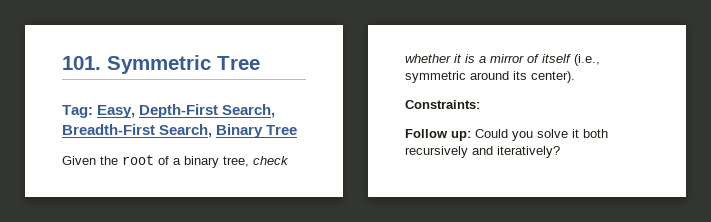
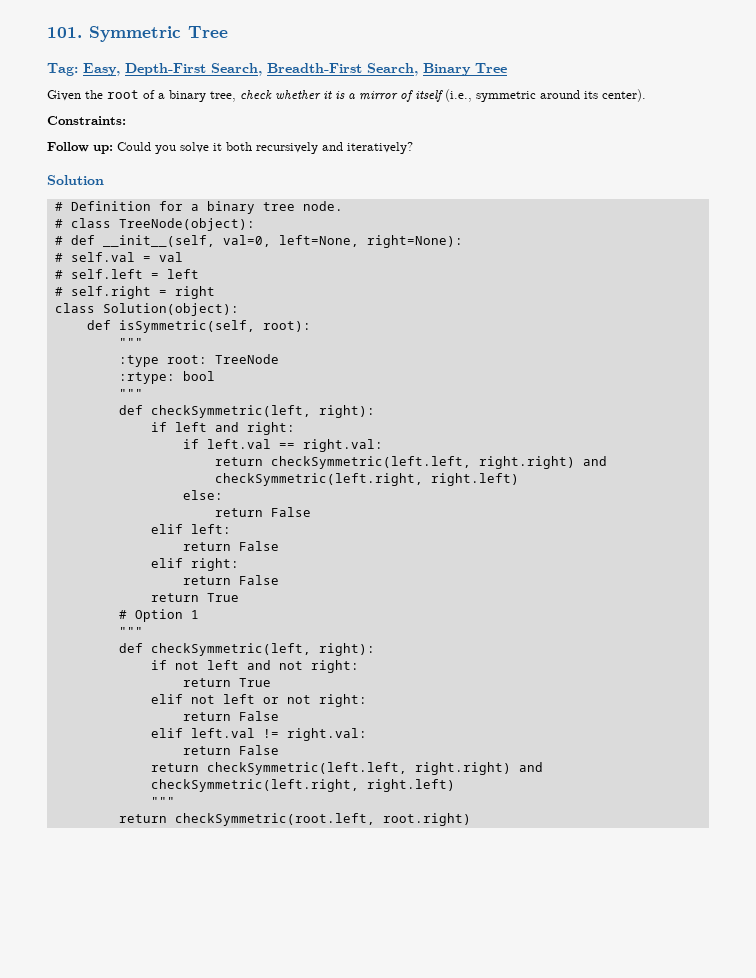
(560, 152) none -> [47,175,104,185] [54,201,343,214] [54,218,255,231] [54,235,463,248] [54,252,183,262] [54,269,199,279] [54,286,215,299] [54,303,239,316] [86,320,311,333] [118,338,143,347] [118,354,279,367] [118,371,215,384] [118,389,143,398] [118,405,375,418] [150,422,295,435] [182,439,383,452] [214,456,607,469] [214,473,519,486] [182,490,223,500] [214,507,311,517] [150,524,231,534] [182,541,279,551] [150,558,239,571] [182,575,279,585] [150,593,239,602] [118,609,199,622] [118,627,143,636] [118,643,375,656] [150,660,359,673] [182,678,271,687] [150,694,367,707] [182,711,279,721] [150,728,367,741] [182,745,279,755] [150,762,543,775] [150,779,455,792] [150,797,175,806] [118,813,471,826] // Solution // # Definition for a binary tree node. // # class TreeNode(object): // # def __init__(self, val=0, left=None, right=None): // # self.val = val // # self.left = left // # self.right = right // class Solution(object): // def isSymmetric(self, root): // """ // :type root: TreeNode // :rtype: bool // """ // def checkSymmetric(left, right): // if left and right: // if left.val == right.val: // return checkSymmetric(left.left, right.right) and checkSymmetric(left.right, right.left) // else: // return False // elif left: // return False // elif right: // return False // return True // # Option 1 // """ // def checkSymmetric(left, right): // if not left and not right: // return True // elif not left or not right: // return False // elif left.val != right.val: // return False // return checkSymmetric(left.left, right.right) and checkSymmetric(left.right, right.left) // """ // return checkSymmetric(root.left, root.right)

